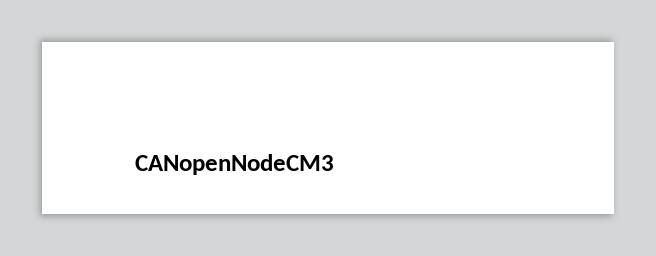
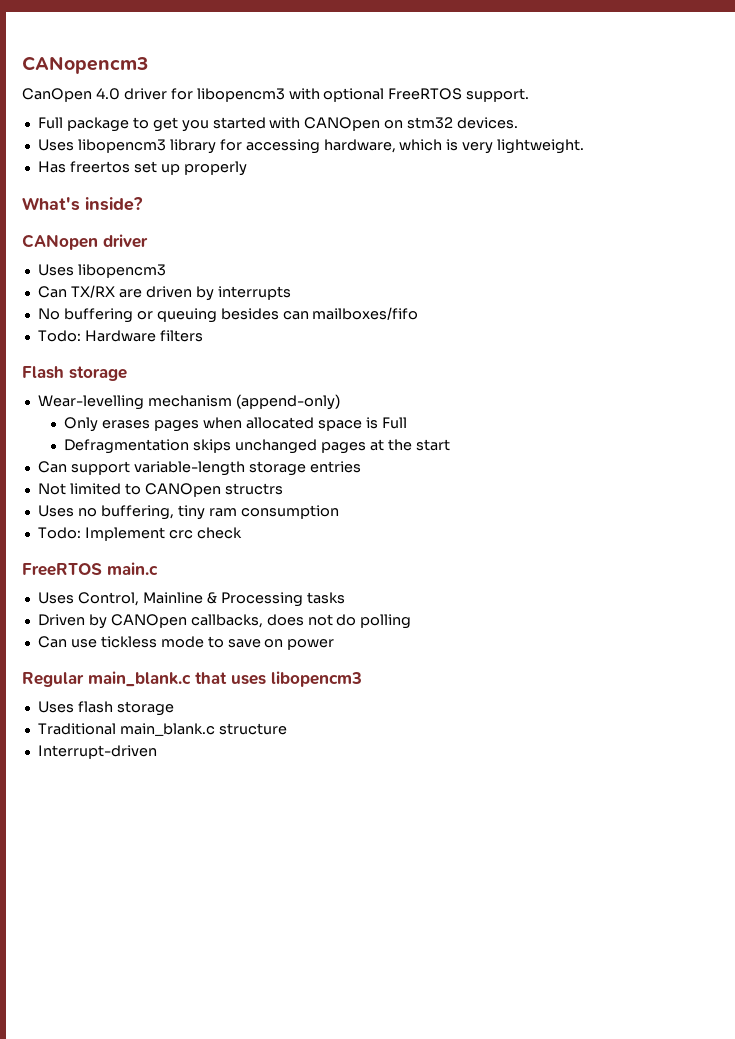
[135,154,334,175] CANopenNodeCM3 -> [22,56,148,74] [22,88,530,102] [37,117,519,132] [37,139,585,154] [37,161,247,176] [22,197,143,211] [22,234,148,250] [37,264,166,278] [37,285,291,301] [37,307,419,323] [37,330,203,342] [22,366,127,381] [37,394,340,410] [64,417,407,432] [64,439,450,454] [37,461,361,476] [37,483,283,497] [37,505,339,520] [37,527,242,541] [22,562,158,576] [37,592,345,607] [37,614,412,629] [37,636,335,650] [22,671,362,687] [37,701,174,716] [37,723,287,736] [37,745,157,759] CANopencm3 // CanOpen 4.0 driver for libopencm3 with optional FreeRTOS support. // Full package to get you started with CANOpen on stm32 devices. // Uses libopencm3 library for accessing hardware, which is very lightweight. // Has freertos set up properly // What's inside? // CANopen driver // Uses libopencm3 // Can TX/RX are driven by interrupts // No buffering or queuing besides can mailboxes/fifo // Todo: Hardware filters // Flash storage // Wear-levelling mechanism (append-only) // Only erases pages when allocated space is Full // Defragmentation skips unchanged pages at the start // Can support variable-length storage entries // Not limited to CANOpen structrs // Uses no buffering, tiny ram consumption // Todo: Implement crc check // FreeRTOS main.c // Uses Control, Mainline & Processing tasks // Driven by CANOpen callbacks, does not do polling // Can use tickless mode to save on power // Regular main_blank.c that uses libopencm3 // Uses flash storage // Traditional main_blank.c structure // Interrupt-driven

